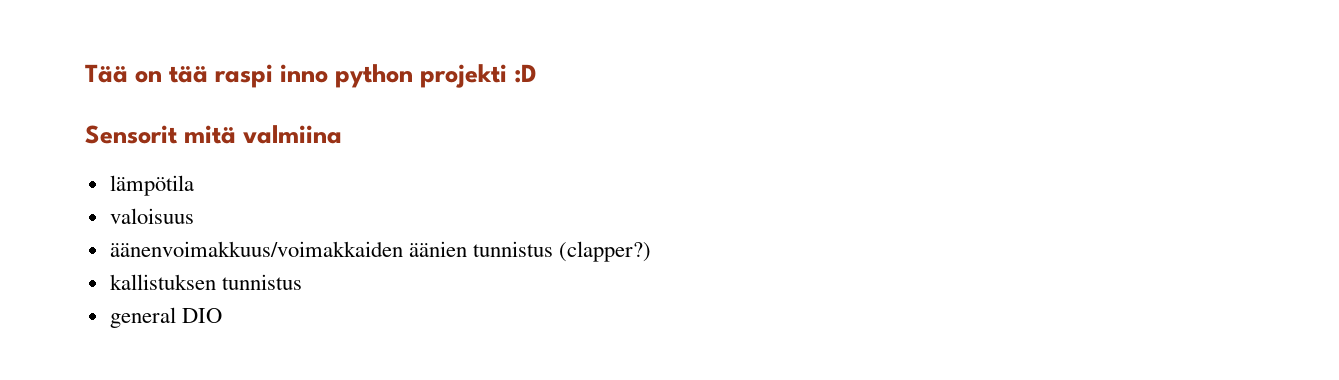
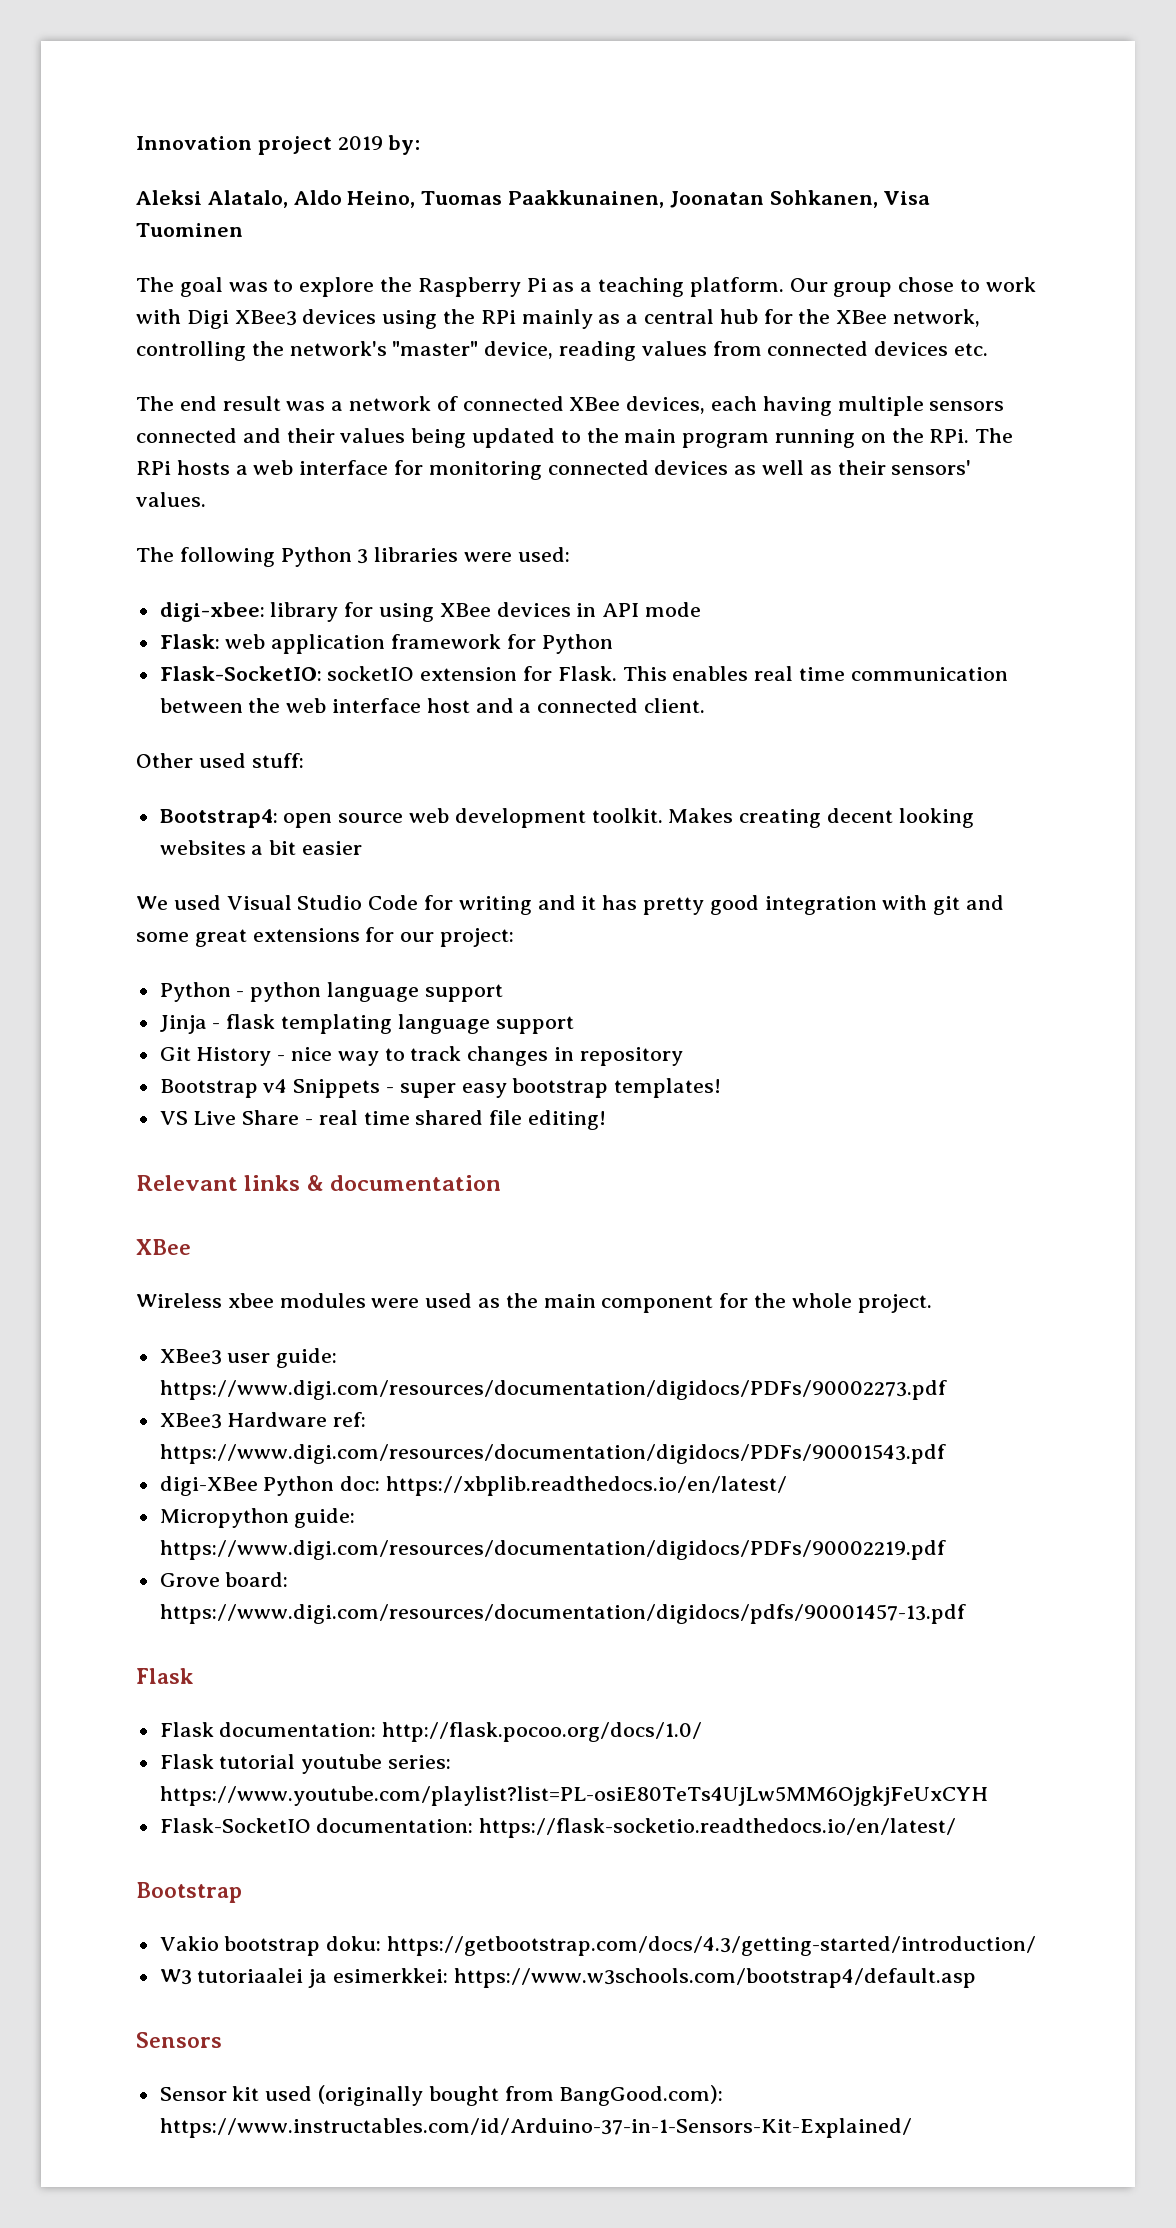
[85,64,538,88] [85,125,343,144] [109,175,194,196] [109,208,194,224] [109,241,651,262] [109,274,302,290] [109,307,222,328] Tää on tää raspi inno python projekti :D // Sensorit mitä valmiina // lämpötila // valoisuus // äänenvoimakkuus/voimakkaiden äänien tunnistus (clapper?) // kallistuksen tunnistus // general DIO -> [136,135,421,155] [136,190,931,208] [136,223,243,237] [136,277,1036,297] [136,309,981,329] [136,341,989,361] [136,396,1005,416] [136,428,1014,448] [136,460,972,480] [136,492,206,507] [136,547,570,567] [159,602,702,622] [159,634,613,654] [159,666,1008,681] [159,698,706,713] [136,753,304,768] [159,808,974,828] [159,840,363,855] [136,895,1005,915] [136,927,515,947] [159,982,503,1002] [159,1014,574,1034] [159,1046,683,1066] [159,1078,722,1098] [159,1110,607,1130] [136,1175,502,1191] [136,1239,191,1255] [136,1293,932,1313] [159,1348,338,1368] [159,1380,947,1400] [159,1412,367,1429] [159,1444,946,1464] [159,1476,788,1496] [159,1508,356,1528] [159,1540,946,1560] [159,1572,289,1587] [159,1604,966,1624] [136,1668,194,1684] [159,1722,703,1742] [159,1754,452,1774] [159,1786,988,1806] [159,1818,957,1838] [136,1882,242,1903] [159,1936,1037,1956] [159,1968,976,1988] [136,2032,222,2048] [159,2085,724,2106] [159,2118,912,2138] Innovation project 2019 by: // Aleksi Alatalo, Aldo Heino, Tuomas Paakkunainen, Joonatan Sohkanen, Visa Tuominen // The goal was to explore the Raspberry Pi as a teaching platform. Our group chose to work with Digi XBee3 devices using the RPi mainly as a central hub for the XBee network, controlling the network's "master" device, reading values from connected devices etc. // The end result was a network of connected XBee devices, each having multiple sensors connected and their values being updated to the main program running on the RPi. The RPi hosts a web interface for monitoring connected devices as well as their sensors' values. // The following Python 3 libraries were used: // digi-xbee: library for using XBee devices in API mode // Flask: web application framework for Python // Flask-SocketIO: socketIO extension for Flask. This enables real time communication between the web interface host and a connected client. // Other used stuff: // Bootstrap4: open source web development toolkit. Makes creating decent looking websites a bit easier // We used Visual Studio Code for writing and it has pretty good integration with git and some great extensions for our project: // Python - python language support // Jinja - flask templating language support // Git History - nice way to track changes in repository // Bootstrap v4 Snippets - super easy bootstrap templates! // VS Live Share - real time shared file editing! // Relevant links & documentation // XBee // Wireless xbee modules were used as the main component for the whole project. // XBee3 user guide: https://www.digi.com/resources/documentation/digidocs/PDFs/90002273.pdf // XBee3 Hardware ref: https://www.digi.com/resources/documentation/digidocs/PDFs/90001543.pdf // digi-XBee Python doc: https://xbplib.readthedocs.io/en/latest/ // Micropython guide: https://www.digi.com/resources/documentation/digidocs/PDFs/90002219.pdf // Grove board: https://www.digi.com/resources/documentation/digidocs/pdfs/90001457-13.pdf // Flask // Flask documentation: http://flask.pocoo.org/docs/1.0/ // Flask tutorial youtube series: https://www.youtube.com/playlist?list=PL-osiE80TeTs4UjLw5MM6OjgkjFeUxCYH // Flask-SocketIO documentation: https://flask-socketio.readthedocs.io/en/latest/ // Bootstrap // Vakio bootstrap doku: https://getbootstrap.com/docs/4.3/getting-started/introduction/ // W3 tutoriaalei ja esimerkkei: https://www.w3schools.com/bootstrap4/default.asp // Sensors // Sensor kit used (originally bought from BangGood.com): https://www.instructables.com/id/Arduino-37-in-1-Sensors-Kit-Explained/

